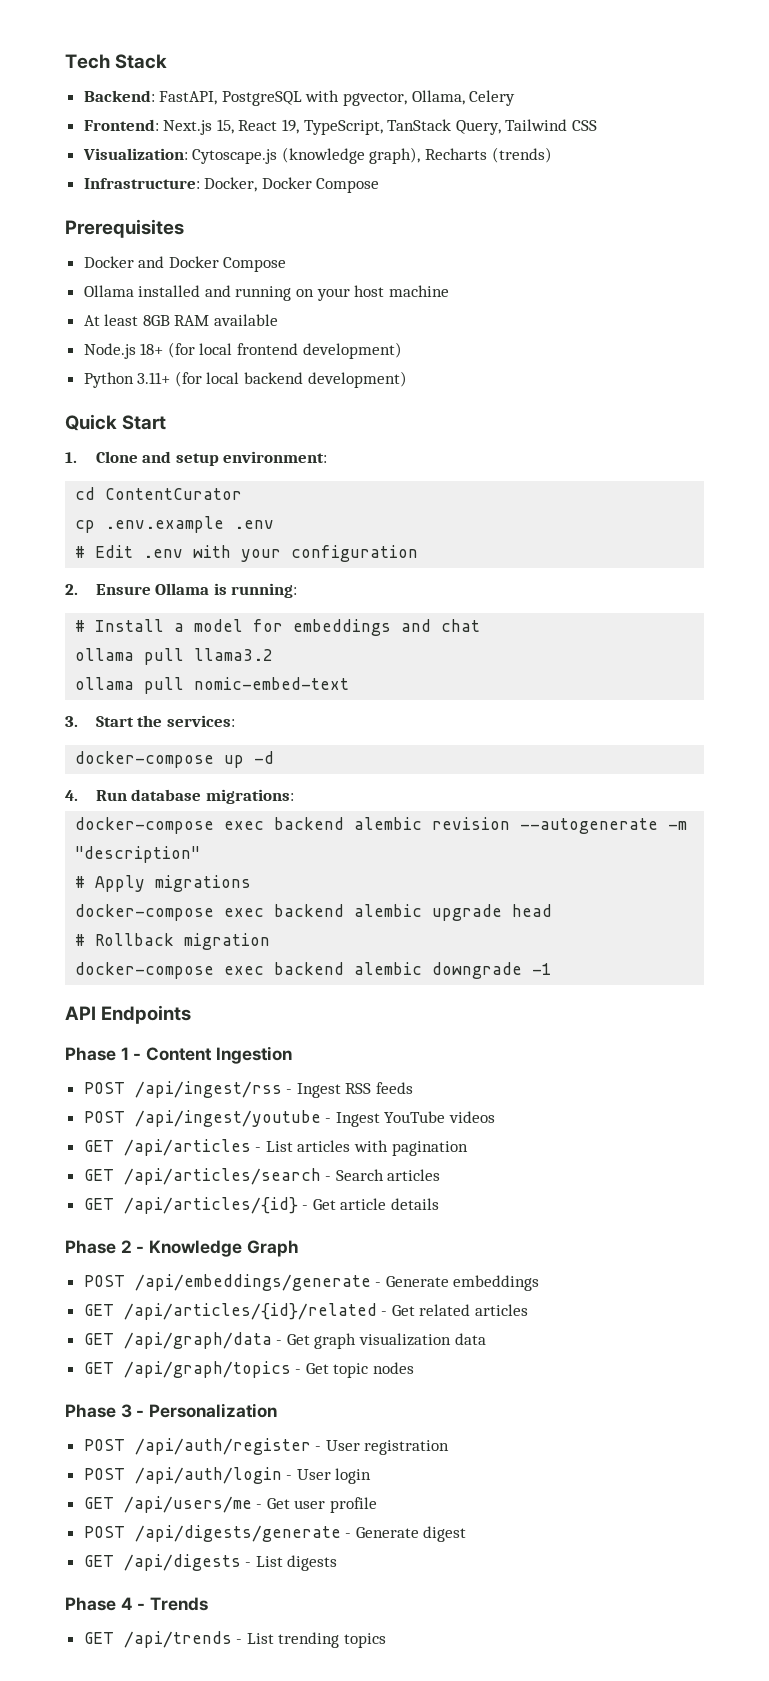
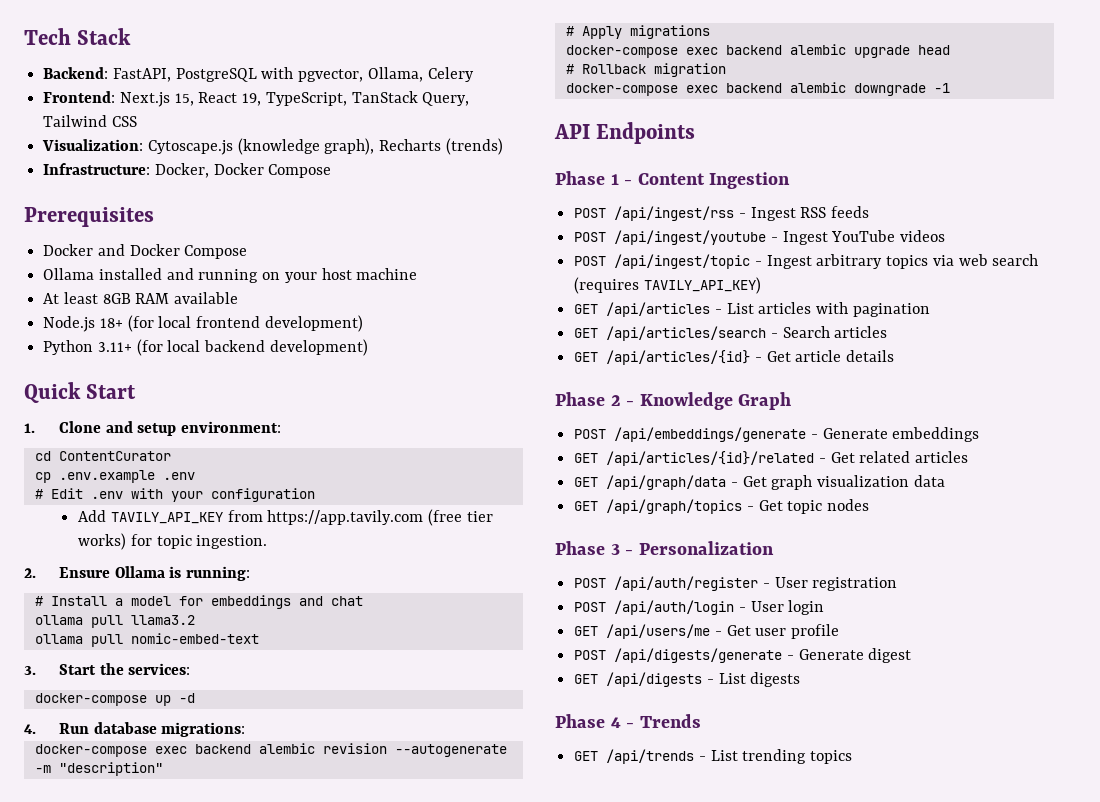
(419, 553) none -> [78,509,493,526] [78,533,268,550] // Add TAVILY_API_KEY from https://app.tavily.com (free tier works) for topic ingestion.
(496, 1117) none -> [574,254,1039,269] [574,277,761,294] // POST /api/ingest/topic - Ingest arbitrary topics via web search (requires TAVILY_API_KEY)

